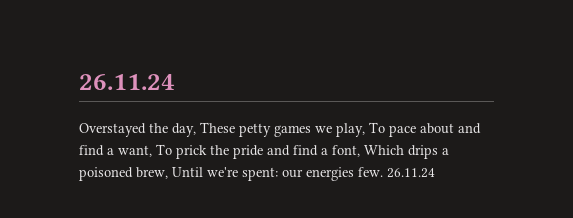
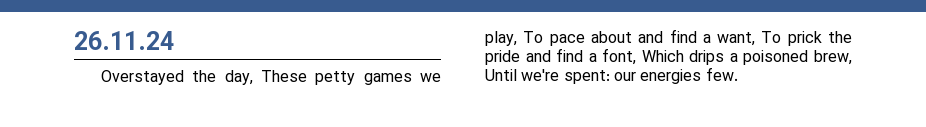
[387,168,435,178] 26.11.24 -> (738, 74) none

